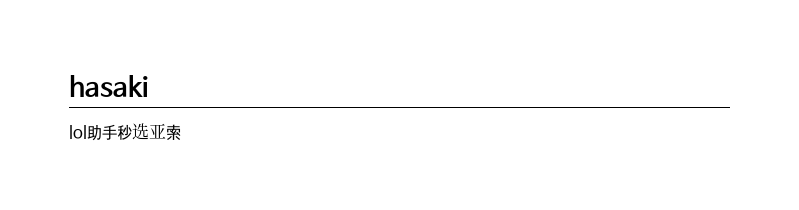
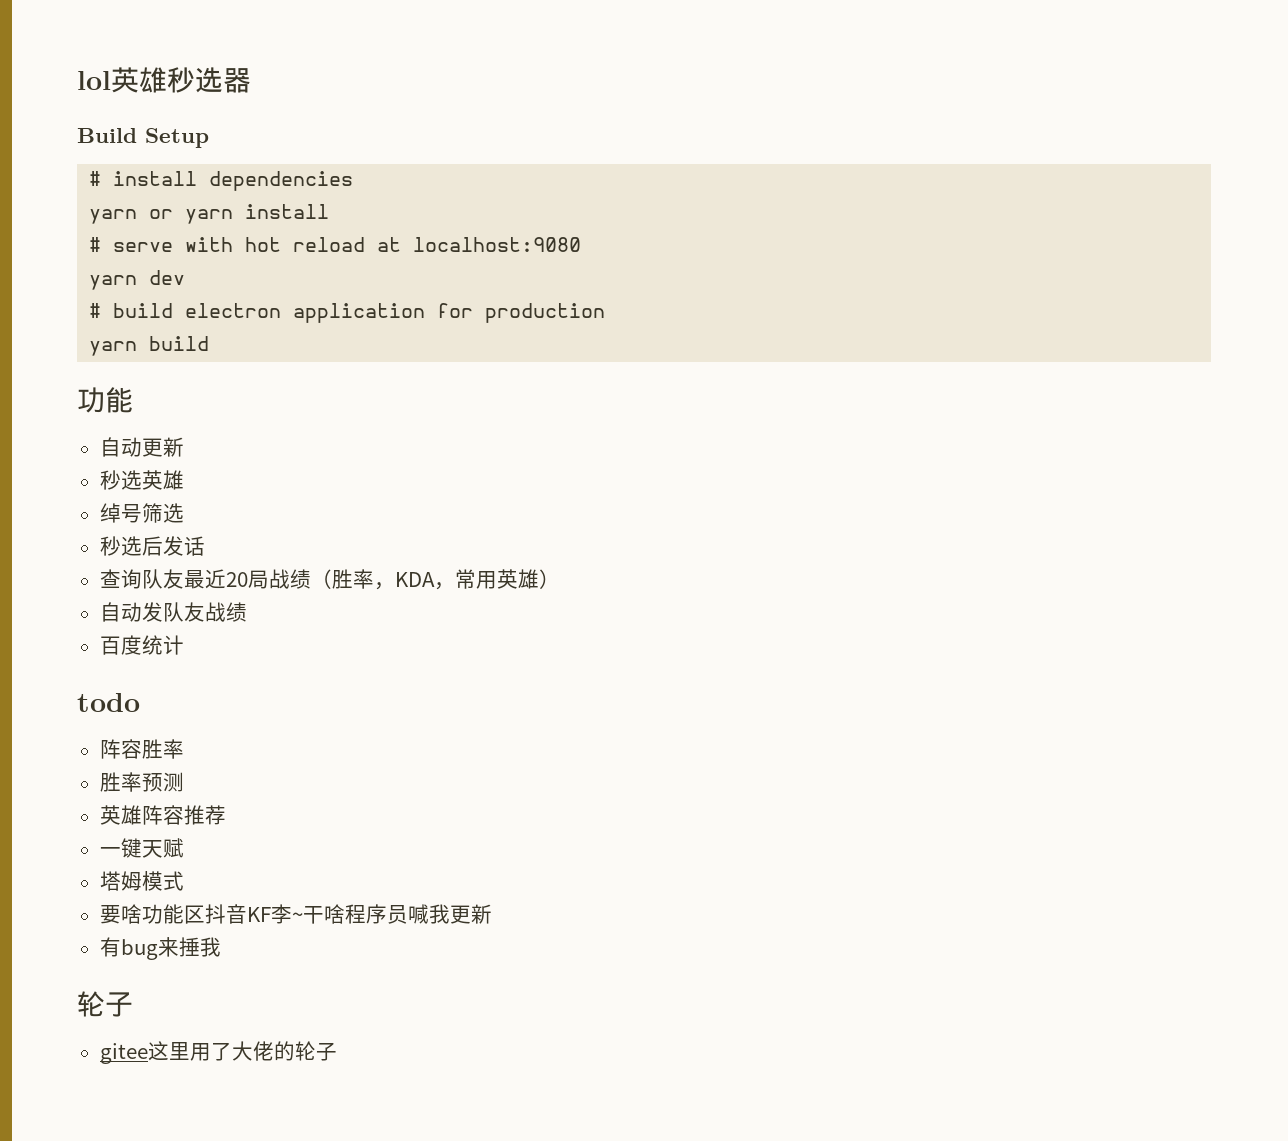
[69,75,149,97] [69,123,181,141] hasaki // lol助手秒选亚索 -> [77,67,251,93] [77,128,209,148] [89,171,354,191] [89,204,330,224] [89,237,582,252] [89,270,186,290] [89,303,606,323] [89,336,210,356] [77,387,133,413] [99,437,184,457] [99,470,184,490] [99,503,184,523] [99,536,205,556] [99,569,560,590] [99,602,247,622] [99,635,184,655] [77,693,140,712] [99,739,184,759] [99,772,184,792] [99,805,226,825] [99,838,184,858] [99,871,184,891] [99,904,492,924] [99,937,221,960] [77,991,133,1017] [99,1041,337,1064] lol英雄秒选器 // Build Setup // # install dependencies // yarn or yarn install // # serve with hot reload at localhost:9080 // yarn dev // # build electron application for production // yarn build // 功能 // 自动更新 // 秒选英雄 // 绰号筛选 // 秒选后发话 // 查询队友最近20局战绩（胜率，KDA，常用英雄） // 自动发队友战绩 // 百度统计 // todo // 阵容胜率 // 胜率预测 // 英雄阵容推荐 // 一键天赋 // 塔姆模式 // 要啥功能区抖音KF李~干啥程序员喊我更新 // 有bug来捶我 // 轮子 // gitee这里用了大佬的轮子

